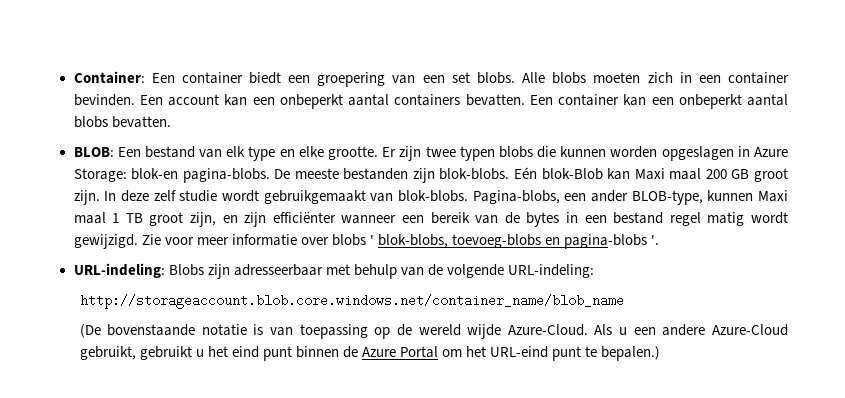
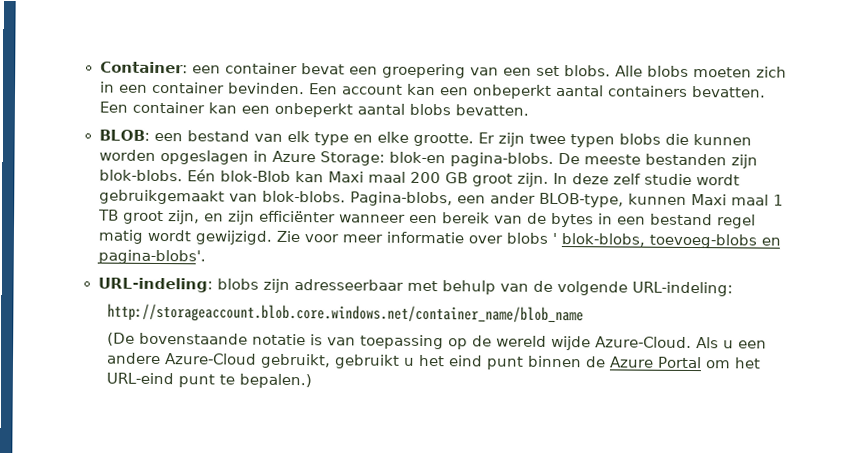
[151,72,281,84] Een container biedt -> [191,62,345,75] een container bevat
[117,147,141,157] Een -> [153,132,183,142] een
[564,234,660,249] [73,263,204,278] pagina-blobs '. // URL-indeling: Blobs -> [97,249,206,265] [97,277,259,293] pagina-blobs'. // URL-indeling: blobs

